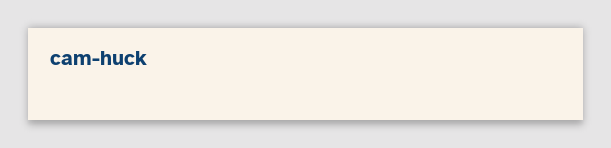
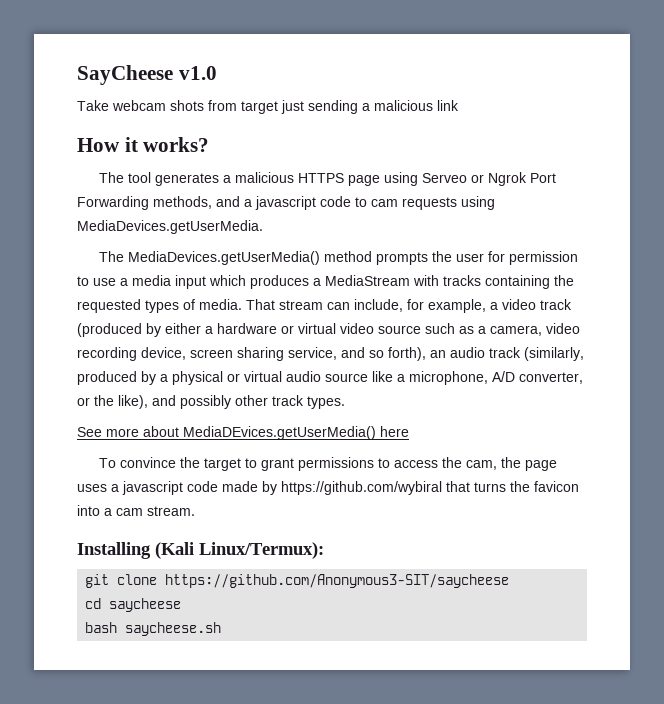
[50,51,147,65] cam-huck -> [77,65,217,85] [77,100,459,114] [77,137,210,152] [98,172,556,186] [77,196,495,210] [77,220,263,234] [98,251,578,265] [77,275,574,289] [77,299,572,313] [77,323,580,337] [77,347,584,361] [77,371,583,385] [77,395,345,409] [77,426,409,440] [98,457,557,471] [77,481,579,495] [77,505,195,516] [77,542,324,559] [85,574,510,588] [85,598,182,612] [85,622,222,636] SayCheese v1.0 // Take webcam shots from target just sending a malicious link // How it works? // The tool generates a malicious HTTPS page using Serveo or Ngrok Port Forwarding methods, and a javascript code to cam requests using MediaDevices.getUserMedia. // The MediaDevices.getUserMedia() method prompts the user for permission to use a media input which produces a MediaStream with tracks containing the requested types of media. That stream can include, for example, a video track (produced by either a hardware or virtual video source such as a camera, video recording device, screen sharing service, and so forth), an audio track (similarly, produced by a physical or virtual audio source like a microphone, A/D converter, or the like), and possibly other track types. // See more about MediaDEvices.getUserMedia() here // To convince the target to grant permissions to access the cam, the page uses a javascript code made by https://github.com/wybiral that turns the favicon into a cam stream. // Installing (Kali Linux/Termux): // git clone https://github.com/Anonymous3-SIT/saycheese // cd saycheese // bash saycheese.sh

